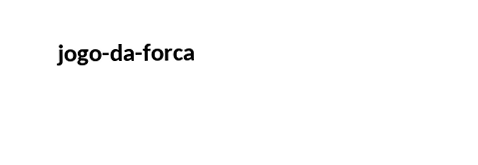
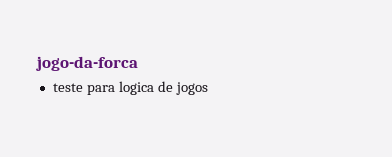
(195, 54) none -> [52,81,208,95] // teste para logica de jogos

